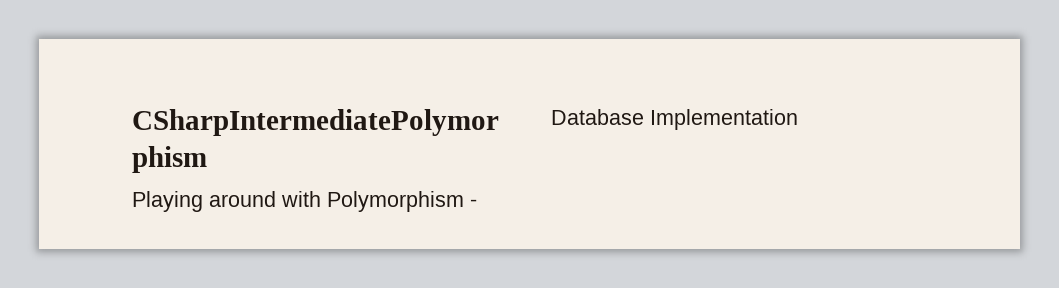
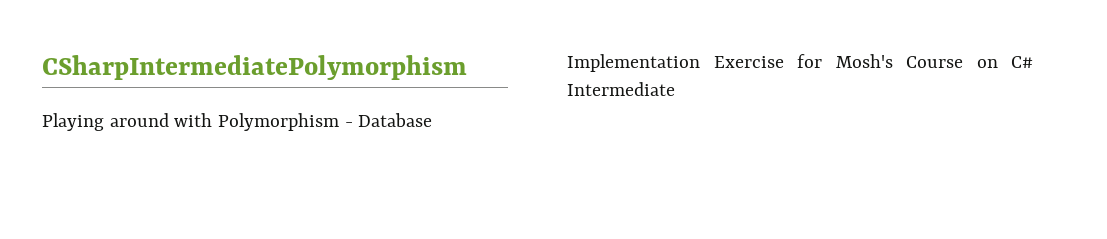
(798, 119) none -> [713,54,1033,68] [567,82,675,96] Exercise for Mosh's Course on C# Intermediate

